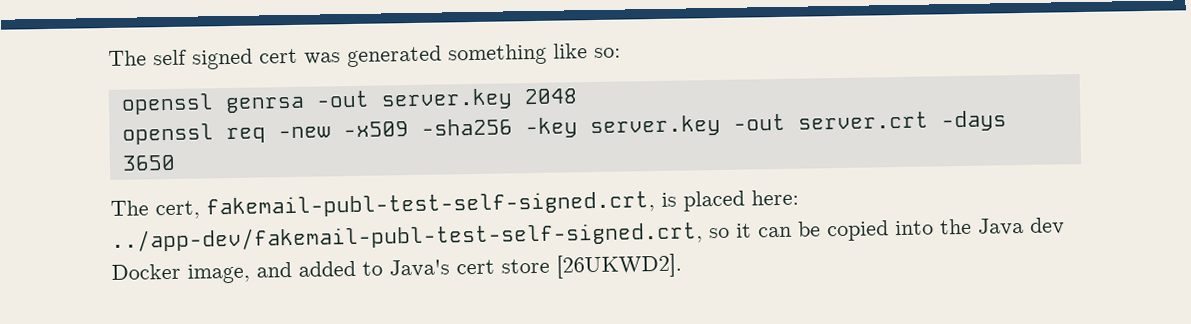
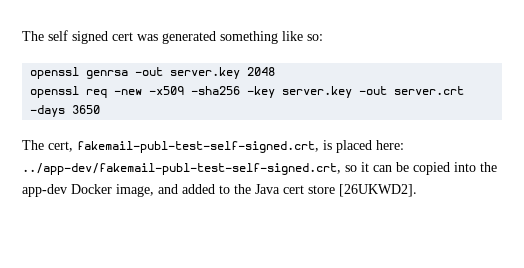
[977,217,1065,236] Java dev -> [22,184,67,197] app-dev
[389,259,450,278] Java's -> [234,184,280,194] the Java

